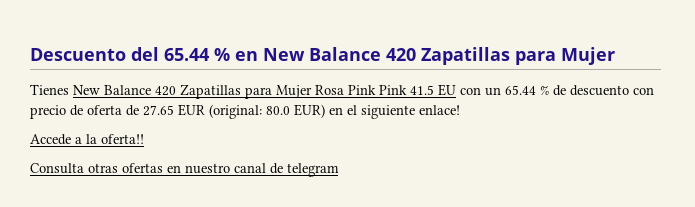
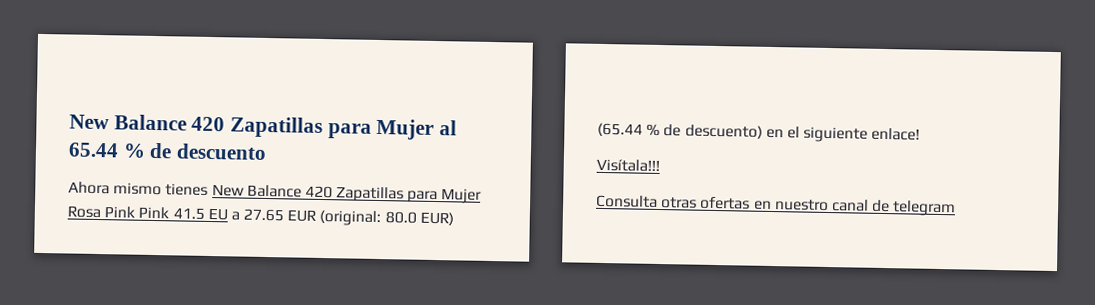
[30,47,615,65] [30,84,69,95] Descuento del 65.44 % en New Balance 420 Zapatillas para Mujer // Tienes -> [69,114,458,140] [68,142,268,161] [68,181,209,196] New Balance 420 Zapatillas para Mujer al 65.44 % de descuento // Ahora mismo tienes
[460,85,654,96] [30,105,139,119] con un 65.44 % de descuento con precio de oferta de -> [230,211,240,221] a
(325, 111) none -> [597,122,763,139] (65.44 % de descuento)
[30,134,144,145] Accede a la oferta!! -> [596,158,660,172] Visítala!!!

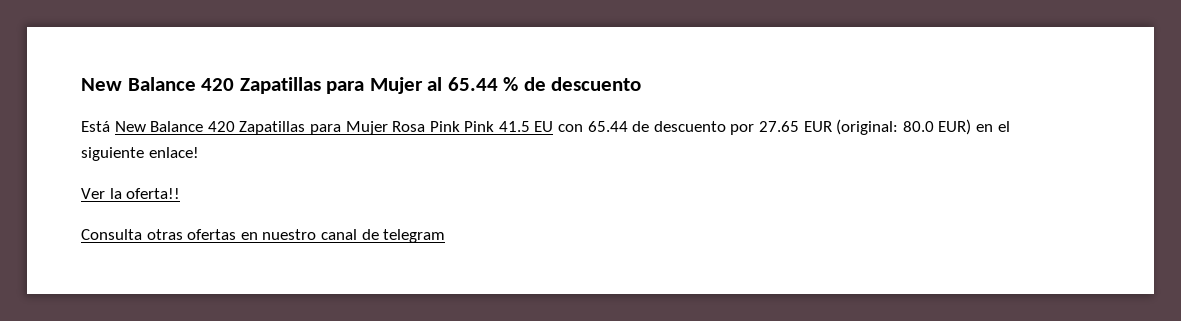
[68,181,209,196] Ahora mismo tienes -> [81,121,110,132] Está
[230,211,240,221] a -> [558,121,755,135] con 65.44 de descuento por
[597,122,763,139] (65.44 % de descuento) -> (972, 127) none
[596,158,660,172] Visítala!!! -> [81,188,181,199] Ver la oferta!!

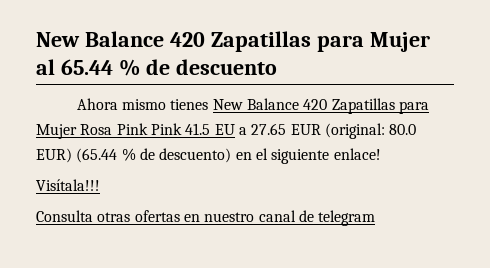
[81,121,110,132] Está -> [76,98,209,110] Ahora mismo tienes
[558,121,755,135] con 65.44 de descuento por -> [238,127,247,135] a
(972, 127) none -> [76,148,232,163] (65.44 % de descuento)
[81,188,181,199] Ver la oferta!! -> [36,179,100,191] Visítala!!!

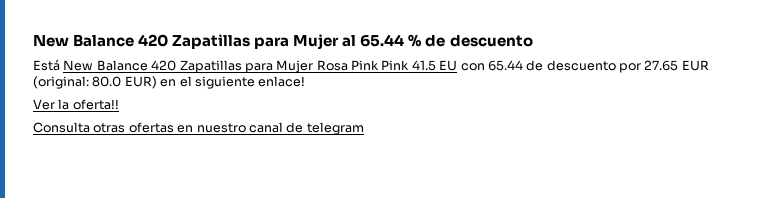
[76,98,209,110] Ahora mismo tienes -> [33,59,60,71] Está
[238,127,247,135] a -> [460,60,641,73] con 65.44 de descuento por
[76,148,232,163] (65.44 % de descuento) -> (157, 82) none
[36,179,100,191] Visítala!!! -> [33,99,119,110] Ver la oferta!!

